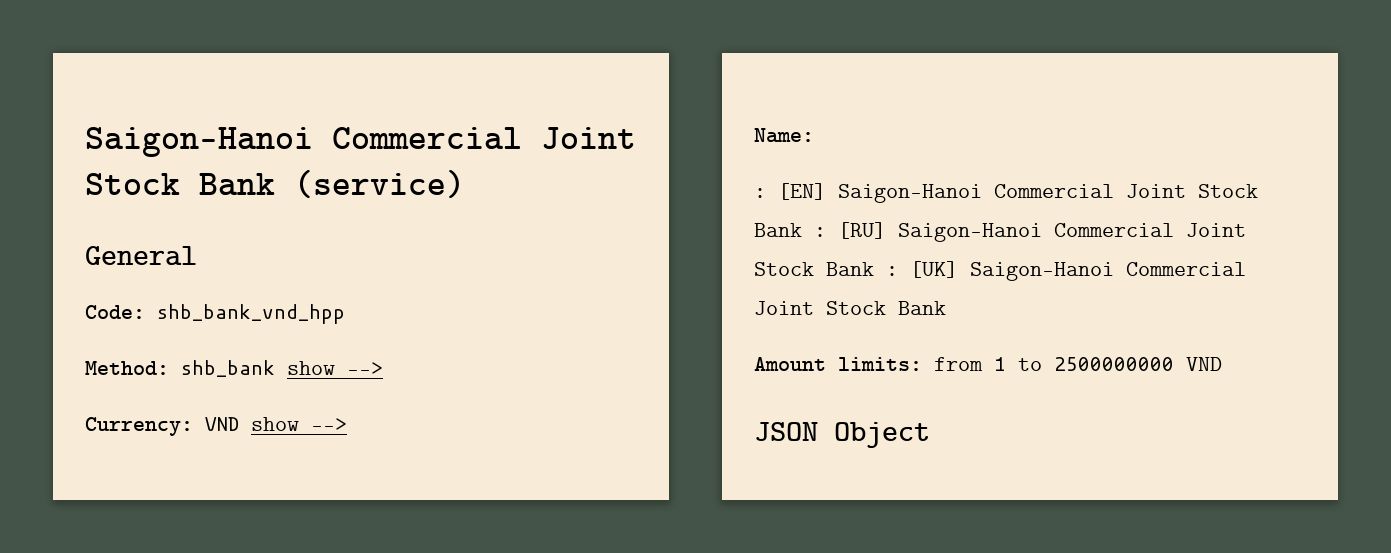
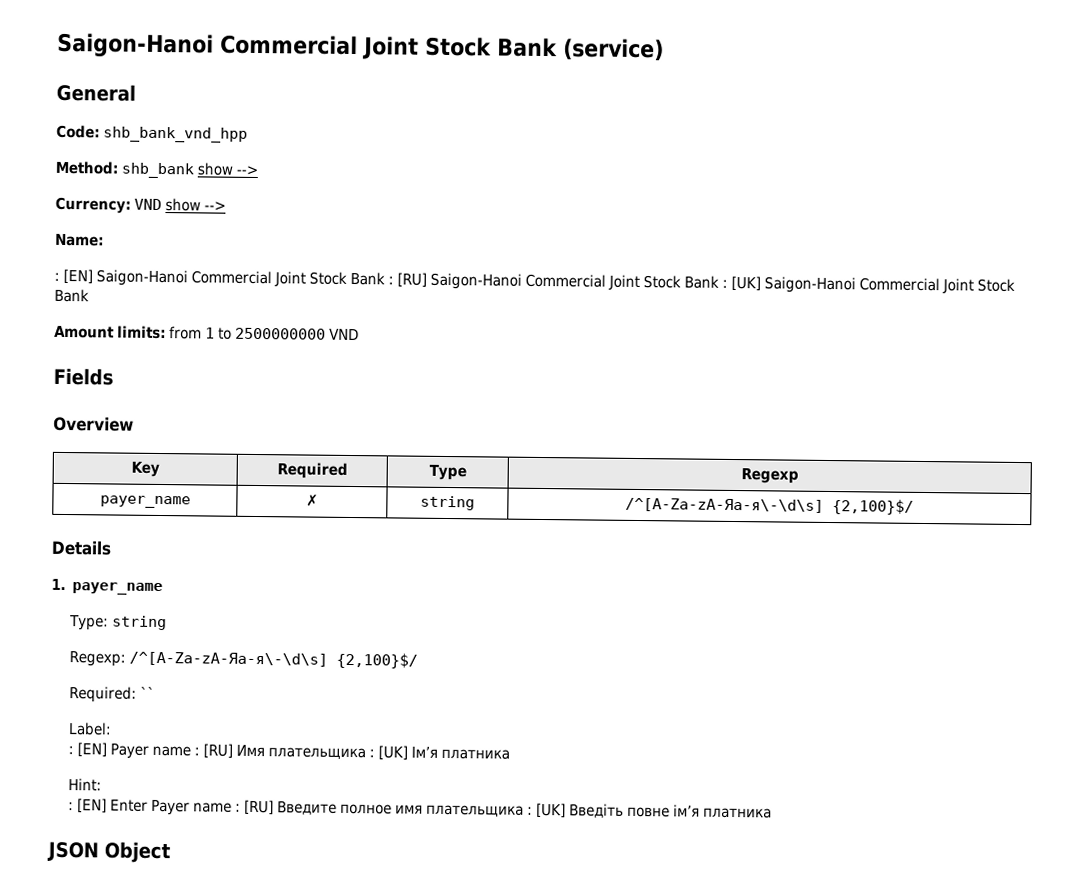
(1222, 364) none -> [53,367,114,386] [53,416,134,432] [130,461,160,477] [276,462,348,479] [428,464,467,481] [740,468,799,484] [99,495,191,509] [306,494,318,507] [420,495,475,511] [625,497,914,515] [51,540,111,556] [51,578,164,596] [69,615,168,631] [69,651,419,669] [69,686,156,703] [68,722,113,736] [68,742,511,761] [68,778,103,791] [68,798,773,819] // Fields // Overview // Key | Required | Type | Regexp // payer_name | ✗ | string | /^[A-Za-zА-Яа-я\-\d\s] {2,100}$/ // Details // 1. payer_name // Type: string // Regexp: /^[A-Za-zА-Яа-я\-\d\s] {2,100}$/ // Required: `` // Label: // : [EN] Payer name : [RU] Имя плательщика : [UK] Імʼя платника // Hint: // : [EN] Enter Payer name : [RU] Введите полное имя плательщика : [UK] Введіть повне імʼя платника

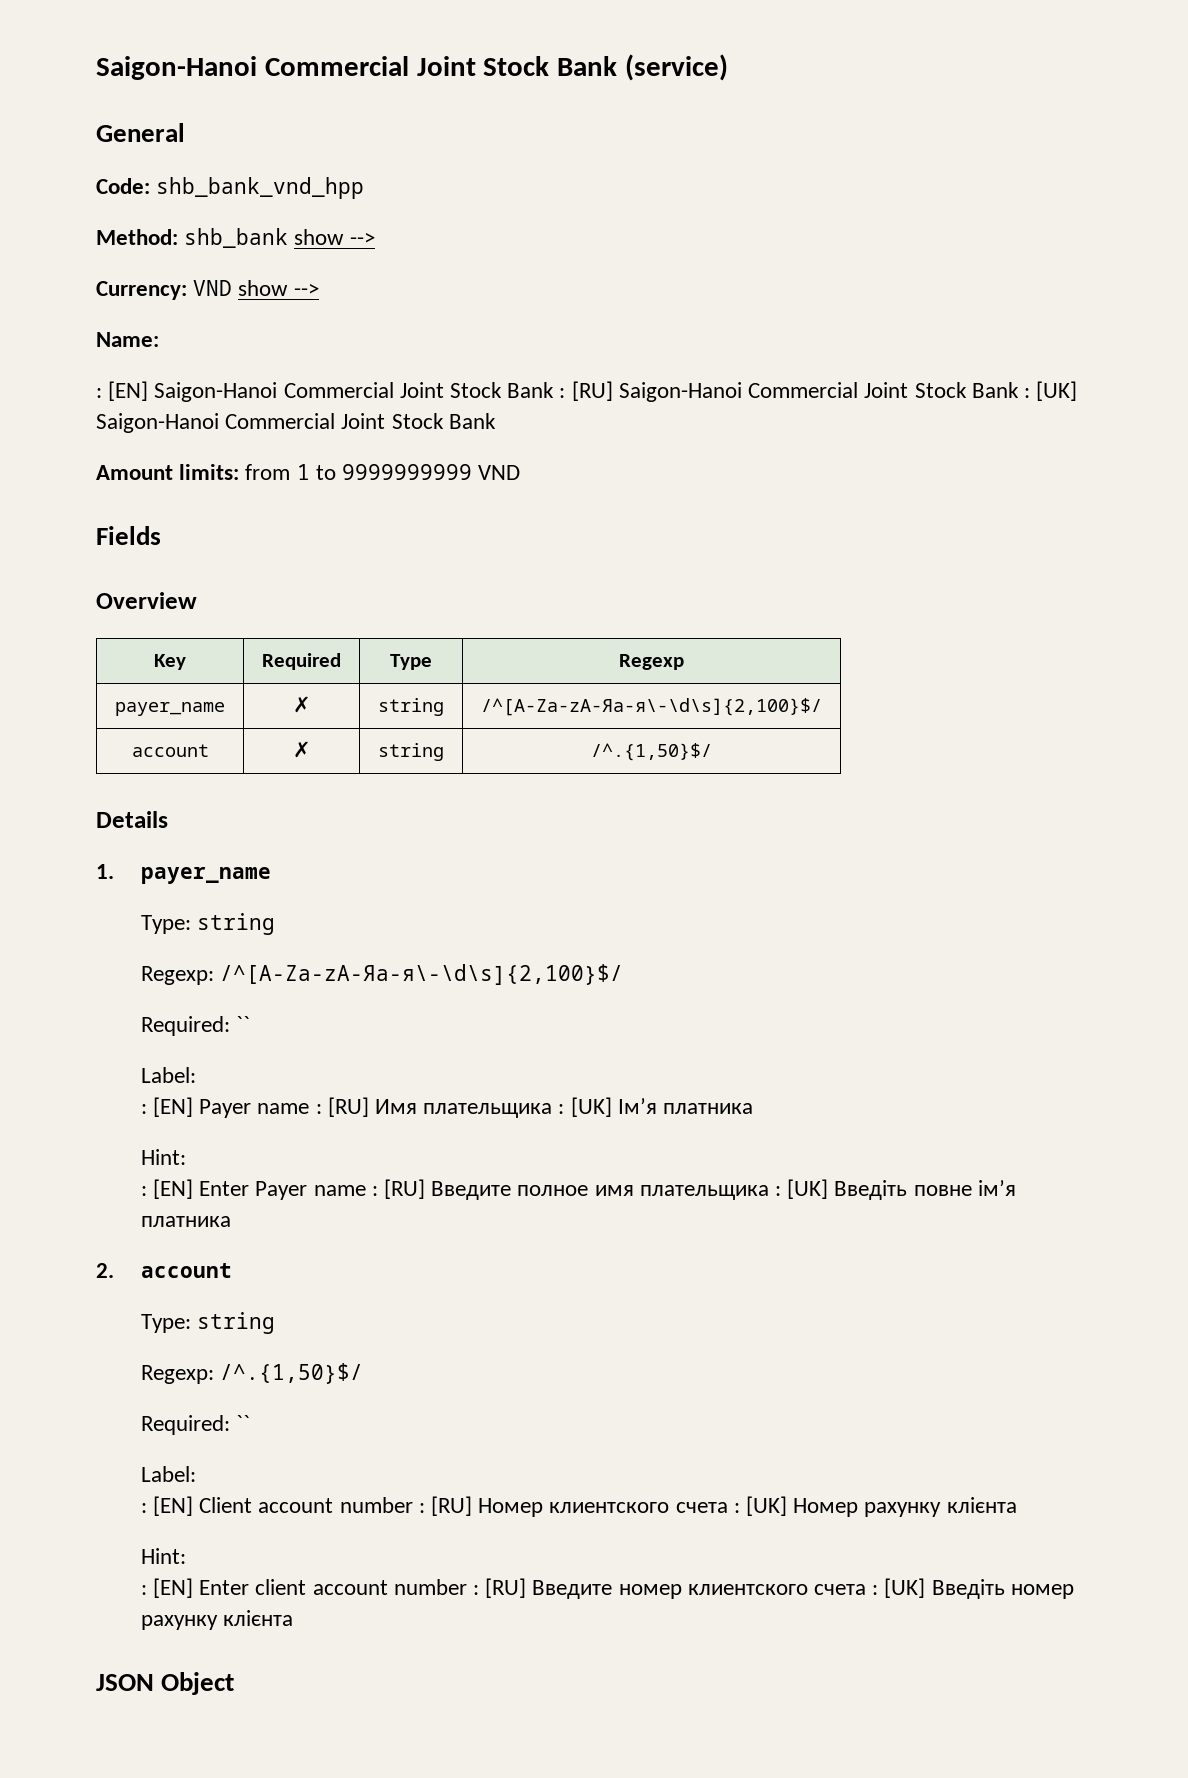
[235,327,326,340] 2500000000 -> [342,464,473,480] 9999999999
[625,497,914,515] /^[A-Za-zА-Яа-я\-\d\s] {2,100}$/ -> [481,698,822,716] [131,744,209,757] [292,741,311,758] [378,743,444,761] [591,743,712,761] /^[A-Za-zА-Яа-я\-\d\s]{2,100}$/ // account | ✗ | string | /^.{1,50}$/
[129,651,419,669] /^[A-Za-zА-Яа-я\-\d\s] {2,100}$/ -> [219,964,623,985] /^[A-Za-zА-Яа-я\-\d\s]{2,100}$/
(773, 813) none -> [96,1263,232,1278] [140,1312,275,1334] [140,1363,363,1384] [140,1415,250,1435] [140,1466,196,1482] [140,1496,1017,1517] [140,1548,186,1564] [140,1578,1074,1599] [140,1610,293,1630] // 2. account // Type: string // Regexp: /^.{1,50}$/ // Required: `` // Label: // : [EN] Client account number : [RU] Номер клиентского счета : [UK] Номер рахунку клієнта // Hint: // : [EN] Enter client account number : [RU] Введите номер клиентского счета : [UK] Введіть номер рахунку клієнта

